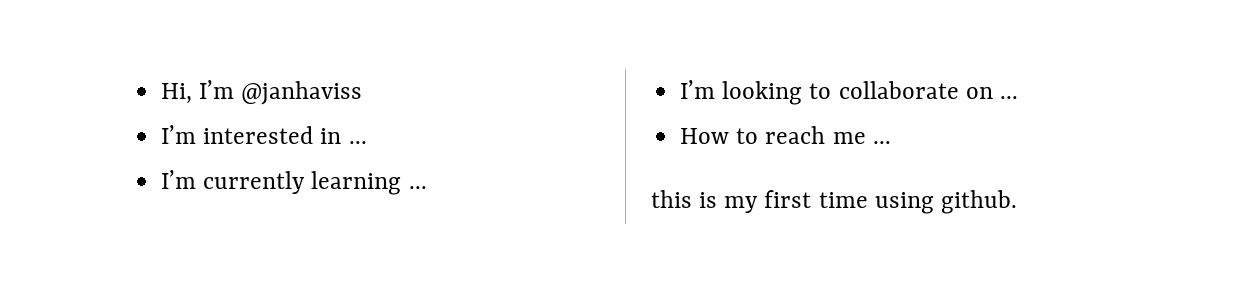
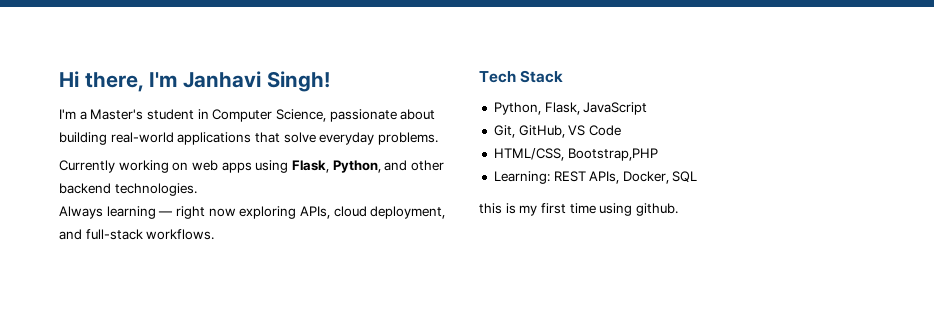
[161,80,363,105] [161,125,367,144] [161,170,427,195] [680,80,1018,105] [680,126,891,144] Hi, I’m @janhaviss // I’m interested in ... // I’m currently learning ... // I’m looking to collaborate on ... // How to reach me ... -> [59,71,330,92] [59,109,436,122] [59,132,438,145] [59,160,444,173] [59,183,197,196] [59,206,446,219] [59,229,215,240] [479,70,564,83] [493,102,648,115] [493,125,621,138] [493,148,658,161] [493,171,698,184] Hi there, I'm Janhavi Singh! // I'm a Master's student in Computer Science, passionate about building real-world applications that solve everyday problems. // Currently working on web apps using Flask, Python, and other backend technologies. // Always learning — right now exploring APIs, cloud deployment, and full-stack workflows. // Tech Stack // Python, Flask, JavaScript // Git, GitHub, VS Code // HTML/CSS, Bootstrap,PHP // Learning: REST APIs, Docker, SQL

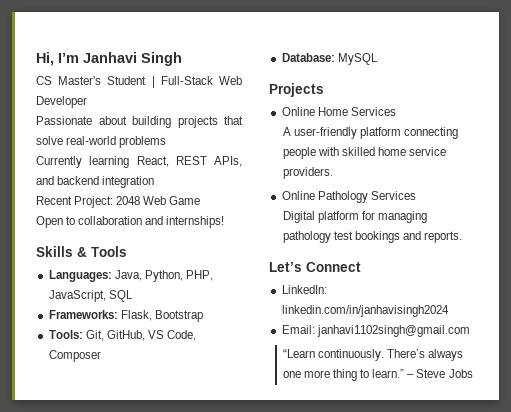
[59,71,330,92] [59,109,436,122] [59,132,438,145] [59,160,444,173] [59,183,197,196] [59,206,446,219] [59,229,215,240] [479,70,564,83] [493,102,648,115] [493,125,621,138] [493,148,658,161] [493,171,698,184] [479,203,678,216] Hi there, I'm Janhavi Singh! // I'm a Master's student in Computer Science, passionate about building real-world applications that solve everyday problems. // Currently working on web apps using Flask, Python, and other backend technologies. // Always learning — right now exploring APIs, cloud deployment, and full-stack workflows. // Tech Stack // Python, Flask, JavaScript // Git, GitHub, VS Code // HTML/CSS, Bootstrap,PHP // Learning: REST APIs, Docker, SQL // this is my first time using github. -> [36,52,182,66] [36,76,242,88] [36,96,87,108] [36,116,243,128] [36,136,167,148] [36,156,242,168] [36,176,155,188] [36,196,201,208] [36,216,225,228] [36,246,127,257] [48,270,213,282] [48,290,133,302] [48,310,203,322] [48,330,197,341] [48,350,101,362] [281,53,378,65] [269,83,324,97] [281,107,396,116] [282,127,459,139] [282,147,447,159] [282,167,333,179] [281,191,416,203] [282,211,428,223] [282,231,463,243] [269,262,361,272] [281,285,327,294] [281,305,449,317] [281,325,470,337] [282,349,464,361] [282,369,473,381] Hi, I’m Janhavi Singh // CS Master's Student | Full-Stack Web Developer // Passionate about building projects that solve real-world problems // Currently learning React, REST APIs, and backend integration // Recent Project: 2048 Web Game // Open to collaboration and internships! // Skills & Tools // Languages: Java, Python, PHP, JavaScript, SQL // Frameworks: Flask, Bootstrap // Tools: Git, GitHub, VS Code, Composer // Database: MySQL // Projects // Online Home Services // A user-friendly platform connecting people with skilled home service providers. // Online Pathology Services // Digital platform for managing pathology test bookings and reports. // Let’s Connect // LinkedIn: linkedin.com/in/janhavisingh2024 // Email: janhavi1102singh@gmail.com // “Learn continuously. There’s always one more thing to learn.” – Steve Jobs

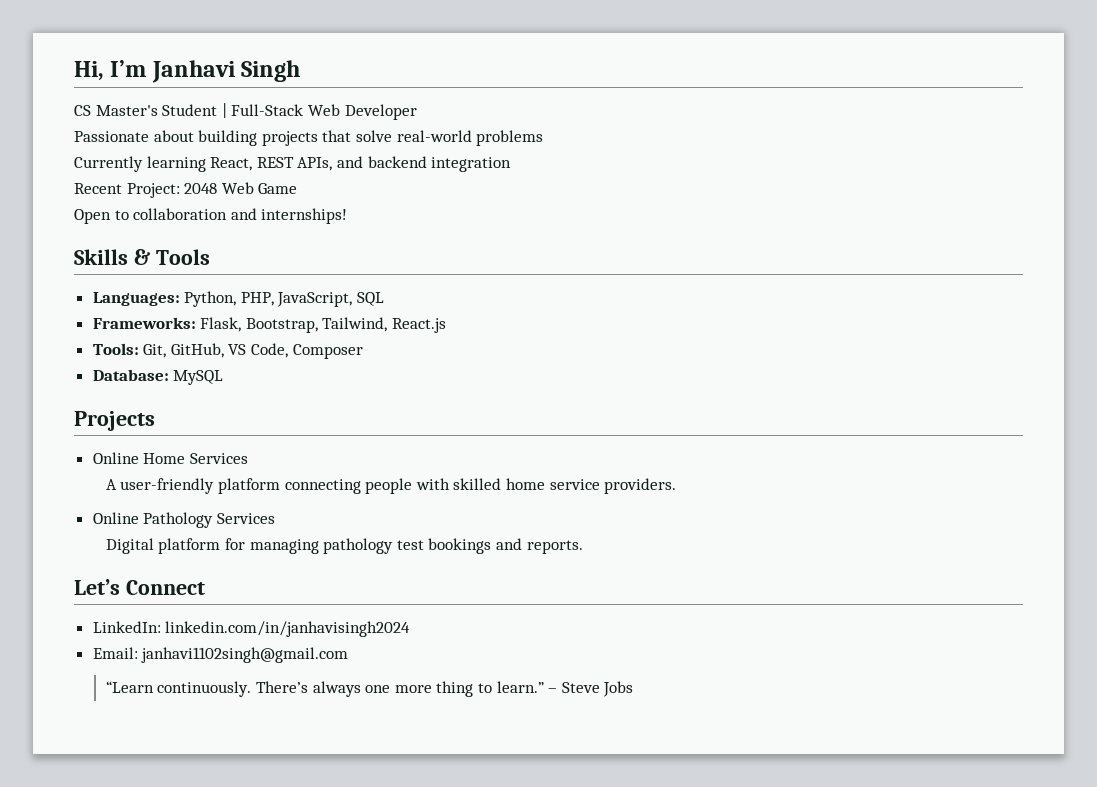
[114,270,142,281] Java, -> (180, 299) none
[154,310,203,322] Bootstrap -> [245,317,447,333] Bootstrap, Tailwind, React.js

